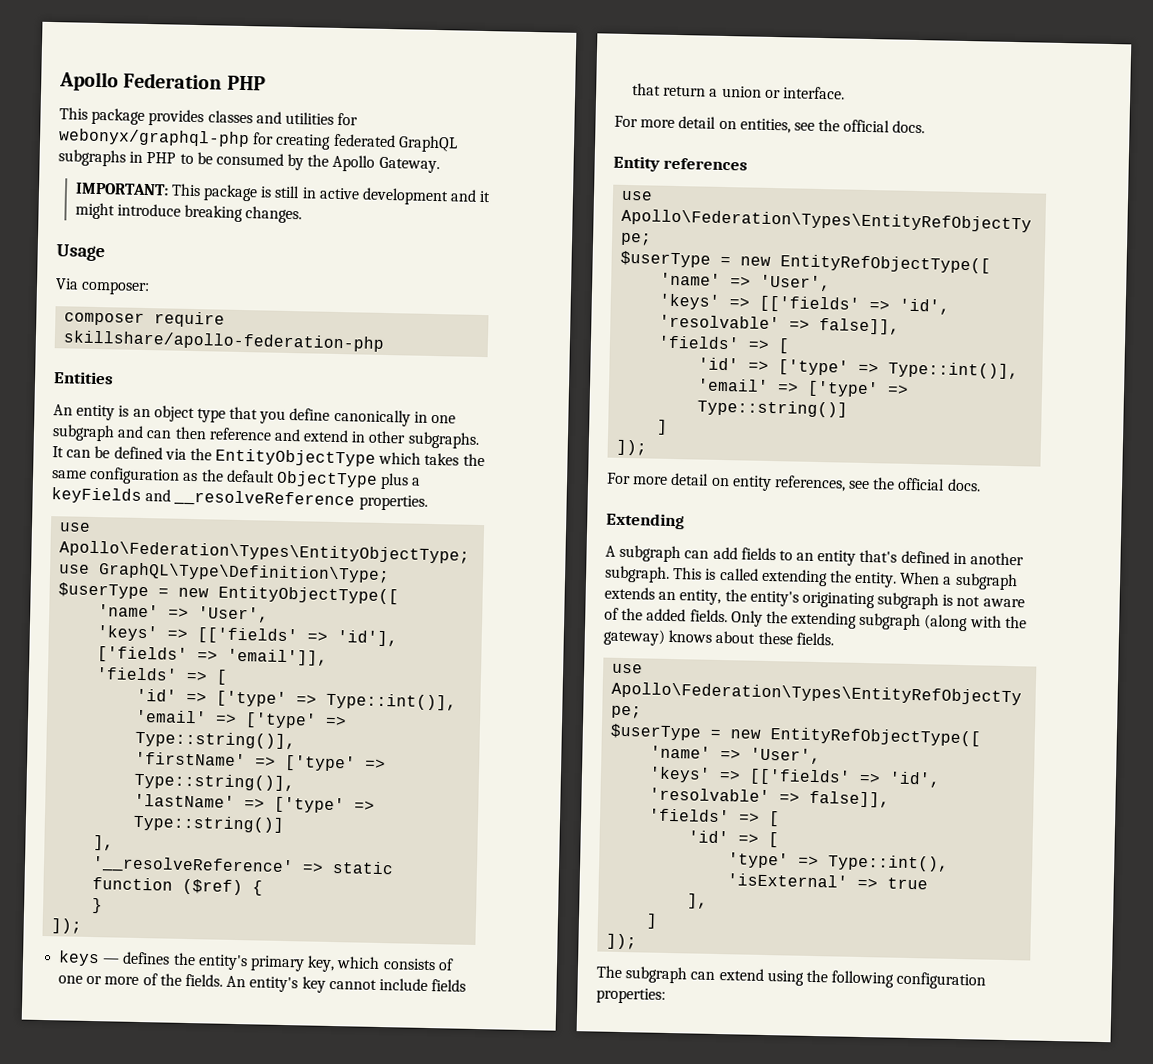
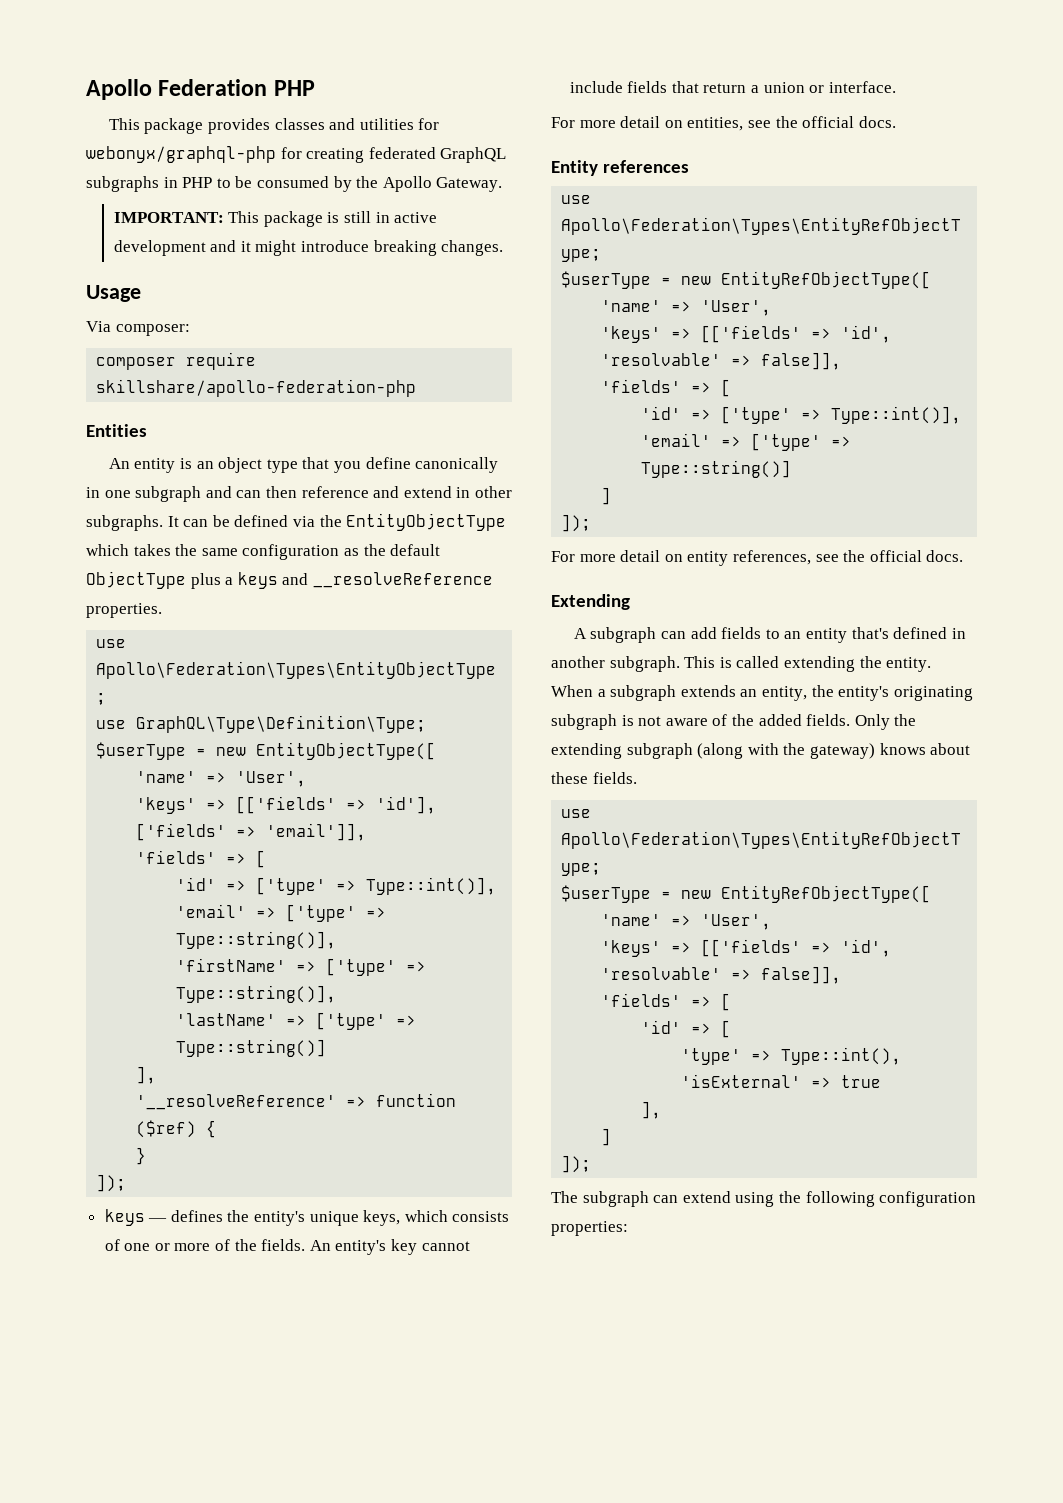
[51,487,142,504] keyFields -> [237,572,278,589] keys
[332,861,395,875] static -> (367, 1101) none
[249,955,336,973] primary key, -> [309,1210,401,1226] unique keys,

